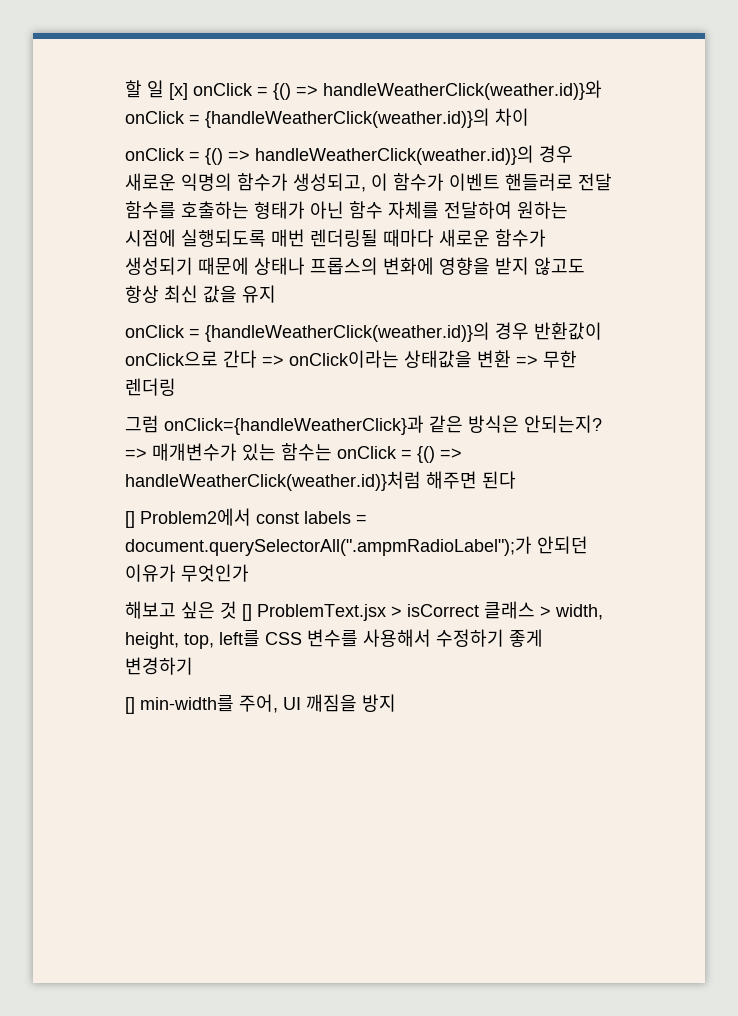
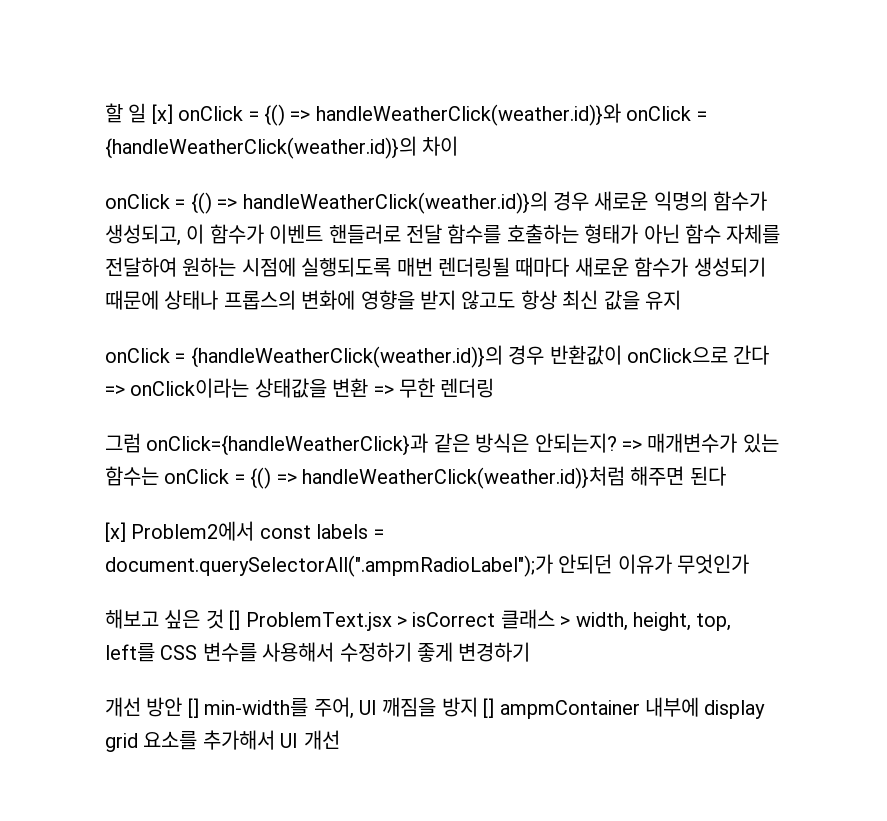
[125,511,135,528] [] -> [105,522,126,542] [x]
(193, 666) none -> [105,697,183,717] 개선 방안
(396, 703) none -> [483,697,766,719] [105,730,340,752] [] ampmContainer 내부에 display grid 요소를 추가해서 UI 개선

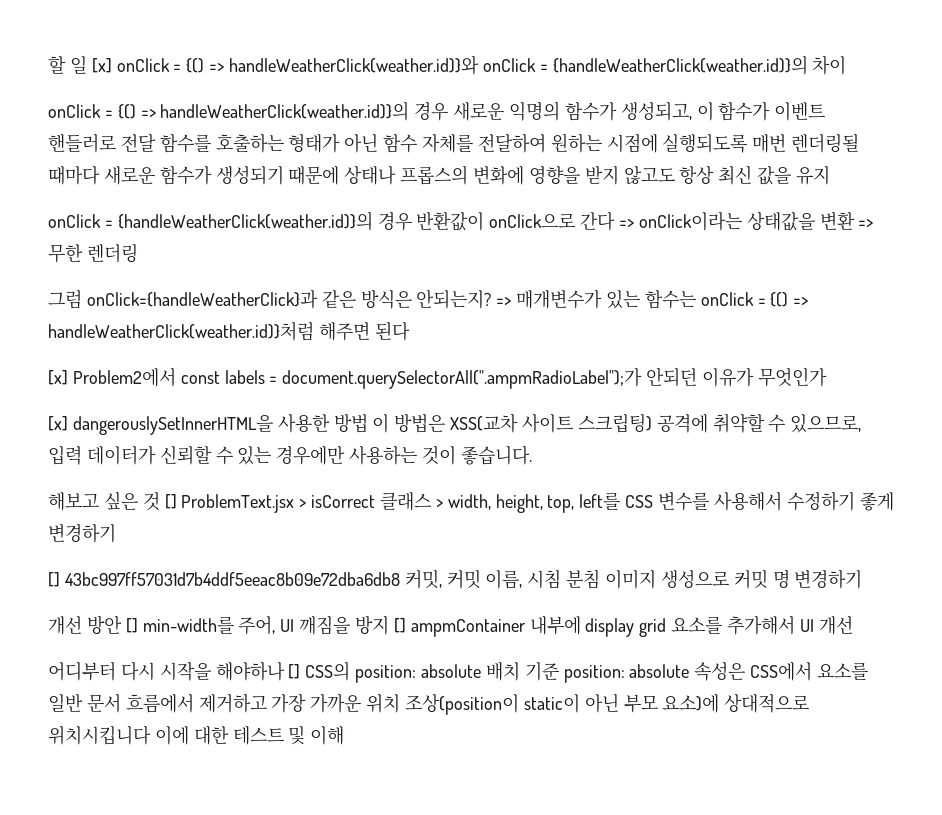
(750, 564) none -> [48,413,862,435] [48,445,532,465] // [x] dangerouslySetInnerHTML을 사용한 방법 이 방법은 XSS(교차 사이트 스크립팅) 공격에 취약할 수 있으므로, 입력 데이터가 신뢰할 수 있는 경우에만 사용하는 것이 좋습니다.
(531, 652) none -> [48,569,863,589] // [] 43bc997ff57031d7b4ddf5eeac8b09e72dba6db8 커밋, 커밋 이름, 시침 분침 이미지 생성으로 커밋 명 변경하기
(340, 740) none -> [48,661,869,683] [48,694,810,715] [48,725,345,745] // 어디부터 다시 시작을 해야하나 [] CSS의 position: absolute 배치 기준 position: absolute 속성은 CSS에서 요소를 일반 문서 흐름에서 제거하고 가장 가까운 위치 조상(position이 static이 아닌 부모 요소)에 상대적으로 위치시킵니다 이에 대한 테스트 및 이해

